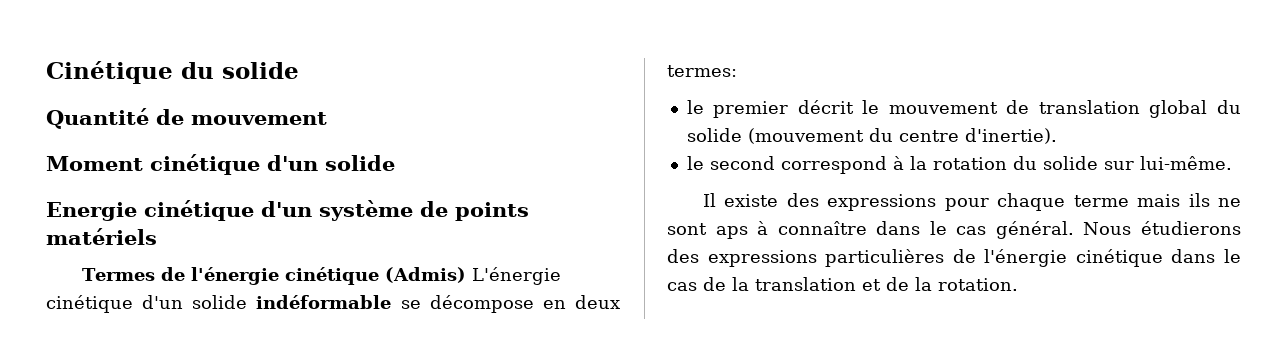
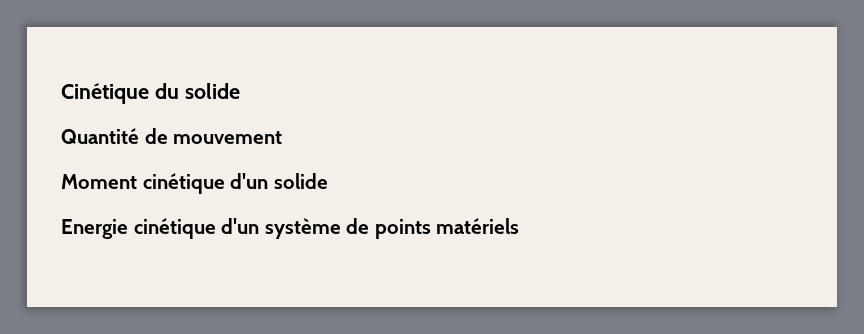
[81,267,561,285] [46,295,620,313] [667,65,737,77] [686,100,1241,118] [686,128,1057,144] [686,156,1232,174] [702,193,1241,211] [667,221,1241,239] [667,249,1241,267] [667,277,1018,291] // Termes de l'énergie cinétique (Admis) L'énergie cinétique d'un solide indéformable se décompose en deux termes: // le premier décrit le mouvement de translation global du solide (mouvement du centre d'inertie). // le second correspond à la rotation du solide sur lui-même. // Il existe des expressions pour chaque terme mais ils ne sont aps à connaître dans le cas général. Nous étudierons des expressions particulières de l'énergie cinétique dans le cas de la translation et de la rotation. -> (520, 226) none

